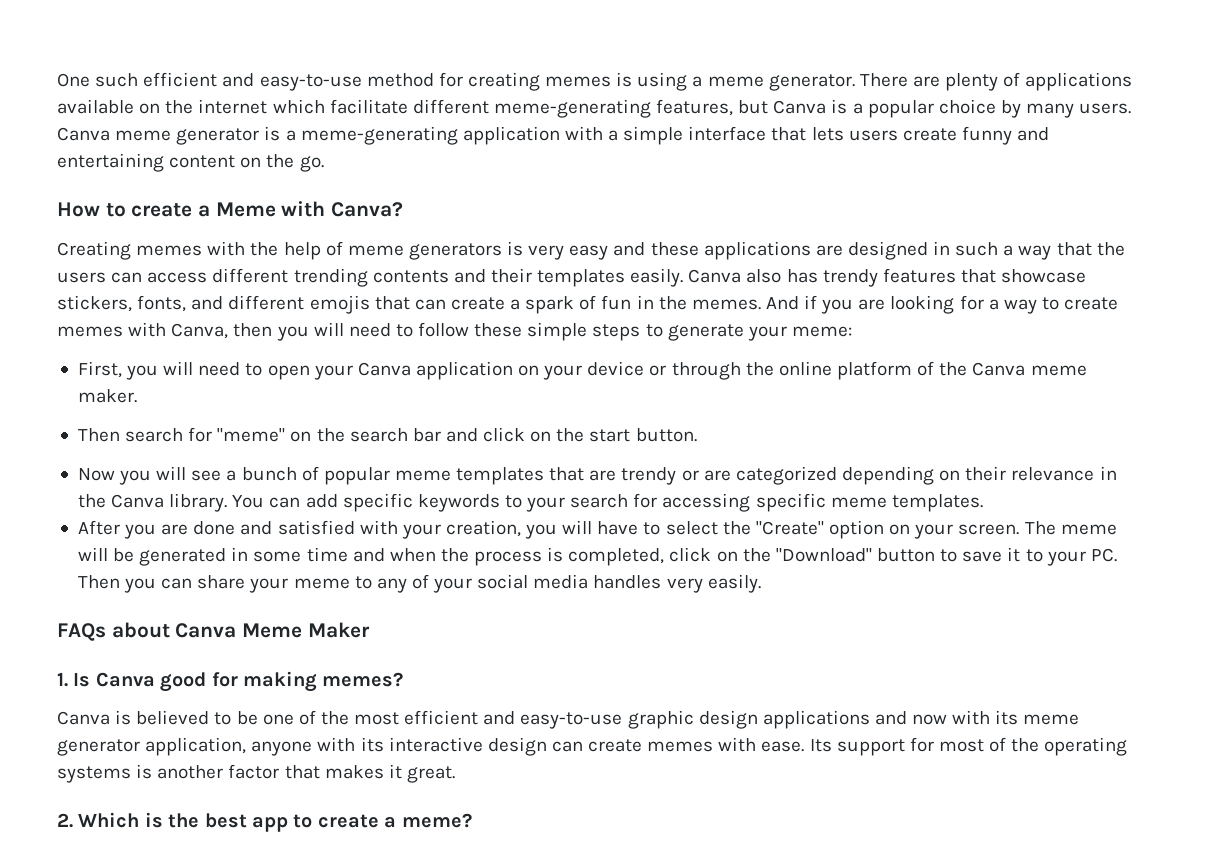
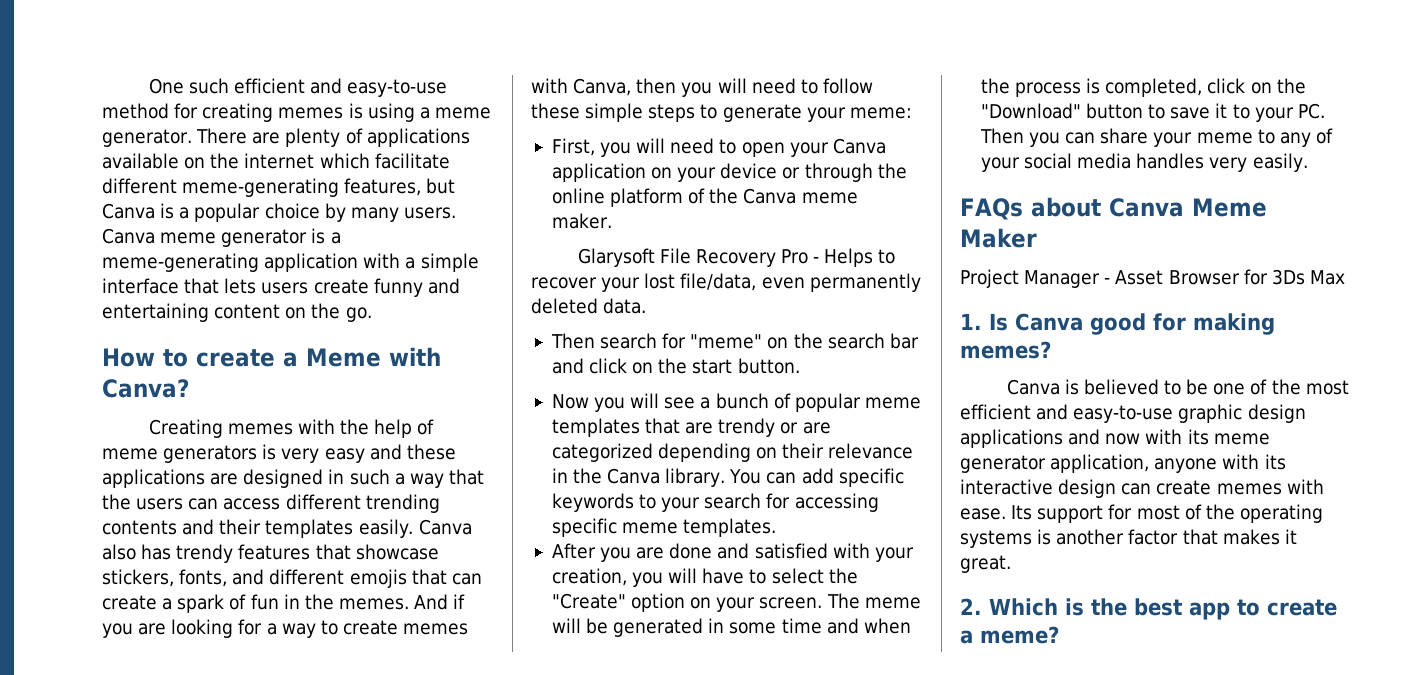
(137, 396) none -> [577,248,896,267] [531,273,921,292] [531,298,647,314] // Glarysoft File Recovery Pro - Helps to recover your lost file/data, even permanently deleted data.
(370, 630) none -> [960,269,1345,288] // Project Manager - Asset Browser for 3Ds Max

